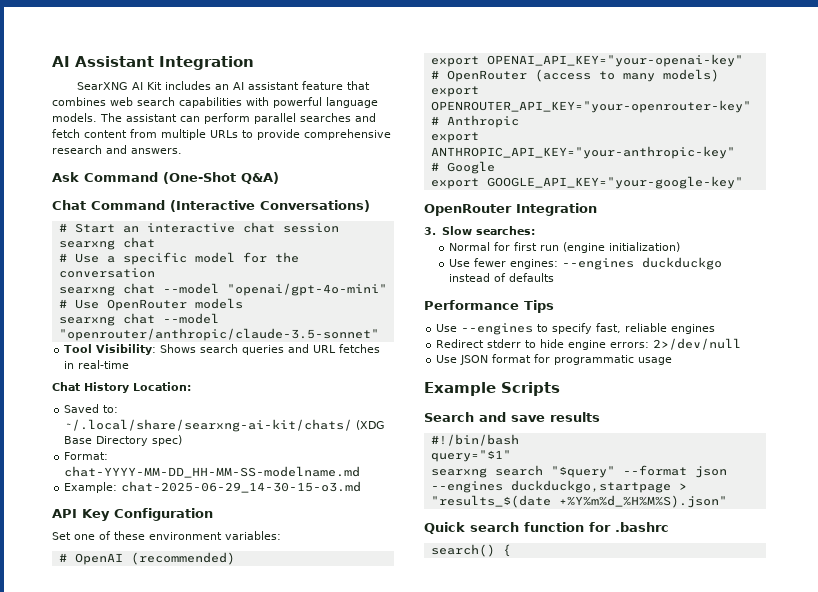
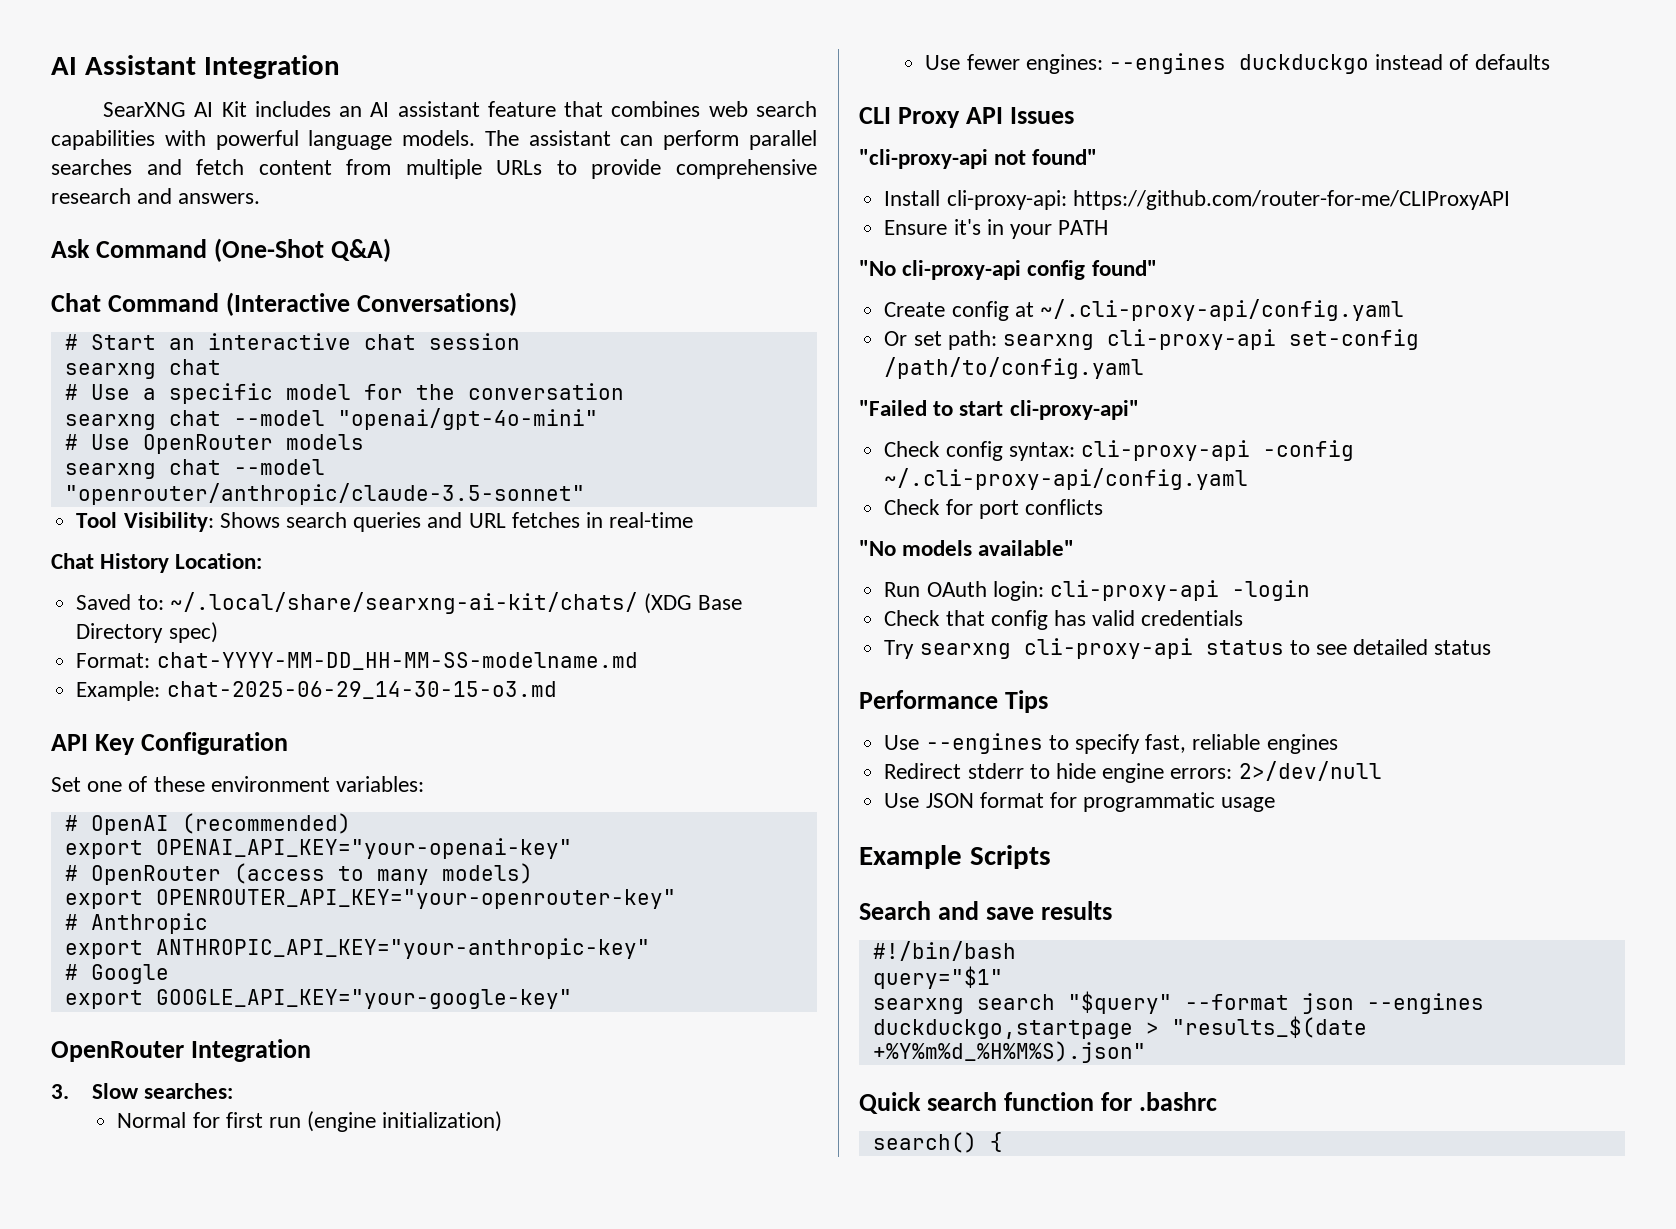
(555, 277) none -> [859,107,1075,128] [859,149,1098,169] [884,190,1510,210] [884,219,1109,239] [859,260,1157,280] [884,299,1404,321] [884,329,1419,350] [884,357,1145,379] [859,400,1139,420] [884,440,1354,461] [884,468,1249,490] [884,499,1103,519] [859,540,1075,556] [884,580,1310,601] [884,610,1244,630] [884,638,1492,659] // CLI Proxy API Issues // "cli-proxy-api not found" // Install cli-proxy-api: https://github.com/router-for-me/CLIProxyAPI // Ensure it's in your PATH // "No cli-proxy-api config found" // Create config at ~/.cli-proxy-api/config.yaml // Or set path: searxng cli-proxy-api set-config /path/to/config.yaml // "Failed to start cli-proxy-api" // Check config syntax: cli-proxy-api -config ~/.cli-proxy-api/config.yaml // Check for port conflicts // "No models available" // Run OAuth login: cli-proxy-api -login // Check that config has valid credentials // Try searxng cli-proxy-api status to see detailed status

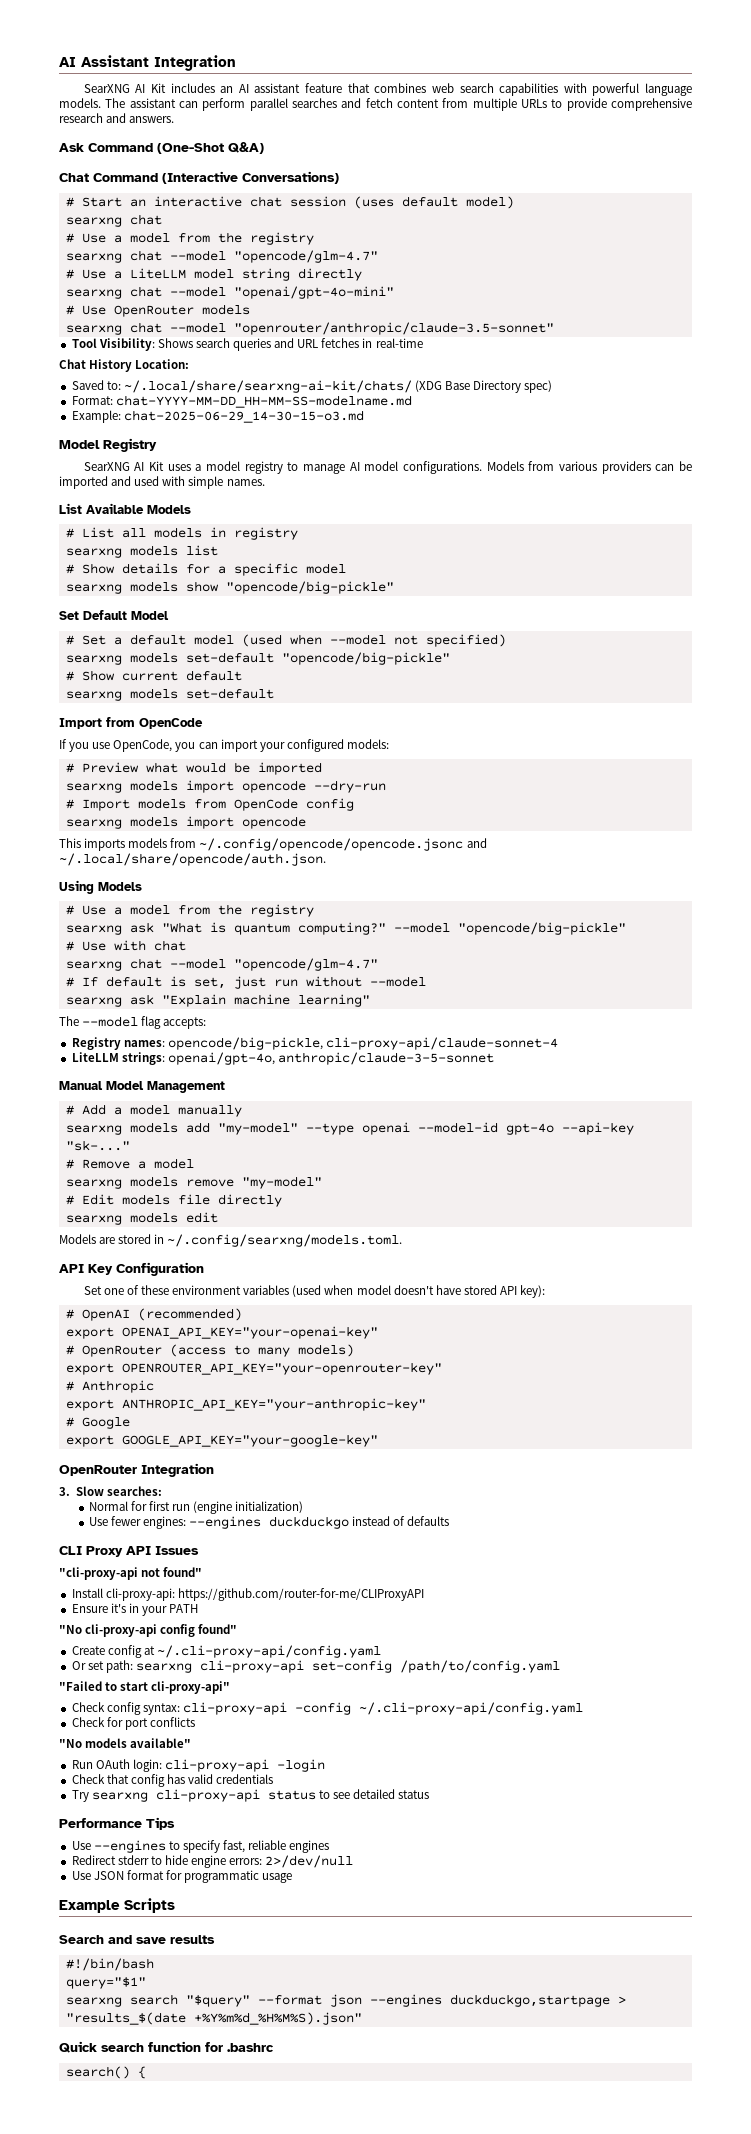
(520, 341) none -> [353,196,514,209] (uses default model)
[168,383,624,404] specific model for the conversation -> [129,232,314,245] [65,250,378,263] [65,268,362,281] model from the registry // searxng chat --model "opencode/glm-4.7" // # Use a LiteLLM model string directly
(557, 690) none -> [59,438,157,452] [83,461,692,474] [59,476,265,489] [59,503,191,514] [65,527,298,540] [65,545,218,558] [65,563,346,576] [65,581,394,594] [59,610,169,620] [65,634,506,647] [65,652,450,665] [65,670,242,681] [65,688,274,701] [59,717,203,729] [59,739,389,752] [65,762,322,775] [65,780,386,793] [65,798,354,811] [65,816,306,829] [59,838,487,851] [59,853,326,866] [59,880,142,894] [65,904,314,917] [65,922,626,935] [65,940,186,951] [65,958,378,971] [65,976,426,989] [65,994,370,1007] [59,1016,207,1029] [71,1037,558,1050] [71,1052,494,1065] [59,1081,225,1093] [65,1104,242,1117] [65,1122,634,1135] [65,1140,130,1151] [65,1158,194,1169] [65,1176,322,1189] [65,1194,282,1207] [65,1212,218,1225] [59,1234,403,1247] // Model Registry // SearXNG AI Kit uses a model registry to manage AI model configurations. Models from various providers can be imported and used with simple names. // List Available Models // # List all models in registry // searxng models list // # Show details for a specific model // searxng models show "opencode/big-pickle" // Set Default Model // # Set a default model (used when --model not specified) // searxng models set-default "opencode/big-pickle" // # Show current default // searxng models set-default // Import from OpenCode // If you use OpenCode, you can import your configured models: // # Preview what would be imported // searxng models import opencode --dry-run // # Import models from OpenCode config // searxng models import opencode // This imports models from ~/.config/opencode/opencode.jsonc and ~/.local/share/opencode/auth.json. // Using Models // # Use a model from the registry // searxng ask "What is quantum computing?" --model "opencode/big-pickle" // # Use with chat // searxng chat --model "opencode/glm-4.7" // # If default is set, just run without --model // searxng ask "Explain machine learning" // The --model flag accepts: // Registry names: opencode/big-pickle, cli-proxy-api/claude-sonnet-4 // LiteLLM strings: openai/gpt-4o, anthropic/claude-3-5-sonnet // Manual Model Management // # Add a model manually // searxng models add "my-model" --type openai --model-id gpt-4o --api-key "sk-..." // # Remove a model // searxng models remove "my-model" // # Edit models file directly // searxng models edit // Models are stored in ~/.config/searxng/models.toml.
[336,776,425,792] variables: -> [243,1285,546,1298] variables (used when model doesn't have stored API key):

